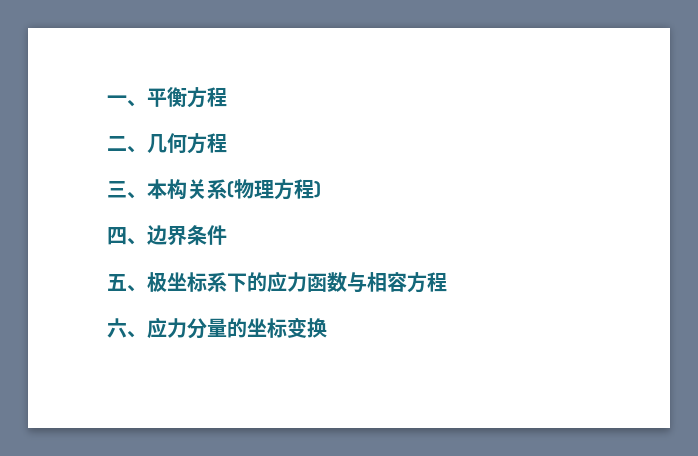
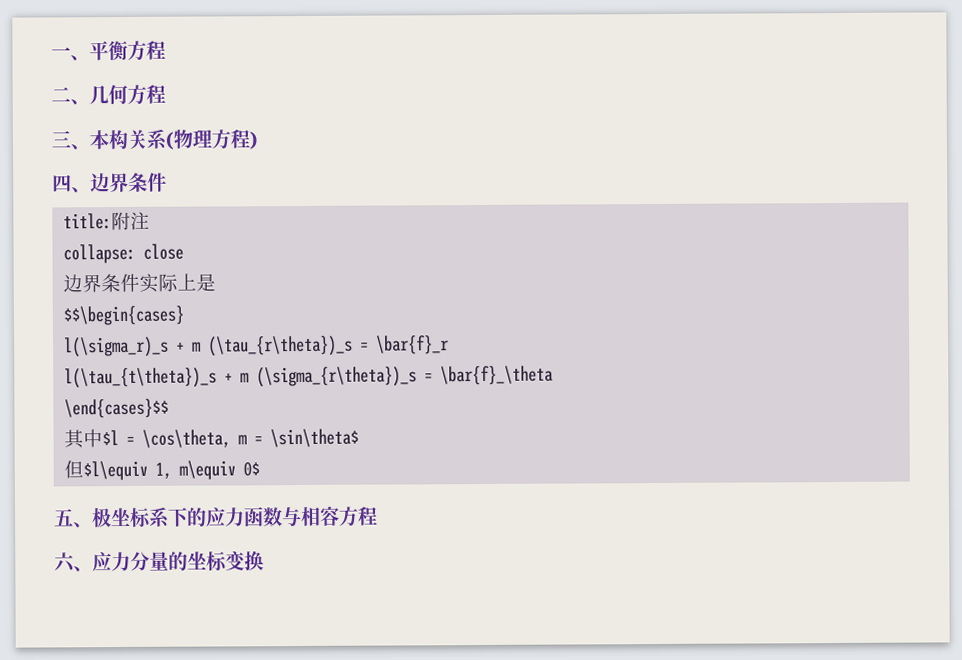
(227, 235) none -> [62,211,150,231] [62,243,184,264] [62,273,216,293] [62,305,184,326] [63,335,449,358] [63,365,553,389] [63,398,169,419] [63,428,359,449] [63,460,260,481] // title:附注 // collapse: close // 边界条件实际上是 // $$\begin{cases} // l(\sigma_r)_s + m (\tau_{r\theta})_s = \bar{f}_r // l(\tau_{t\theta})_s + m (\sigma_{r\theta})_s = \bar{f}_\theta // \end{cases}$$ // 其中$l = \cos\theta, m = \sin\theta$ // 但$l\equiv 1, m\equiv 0$

